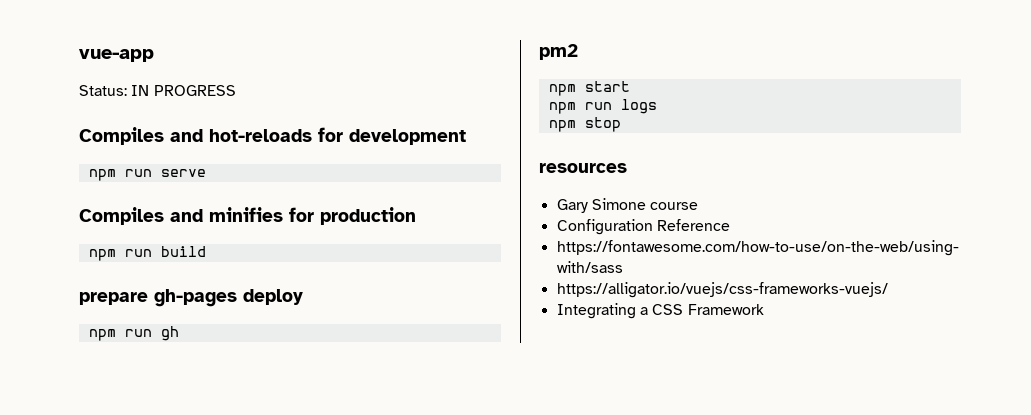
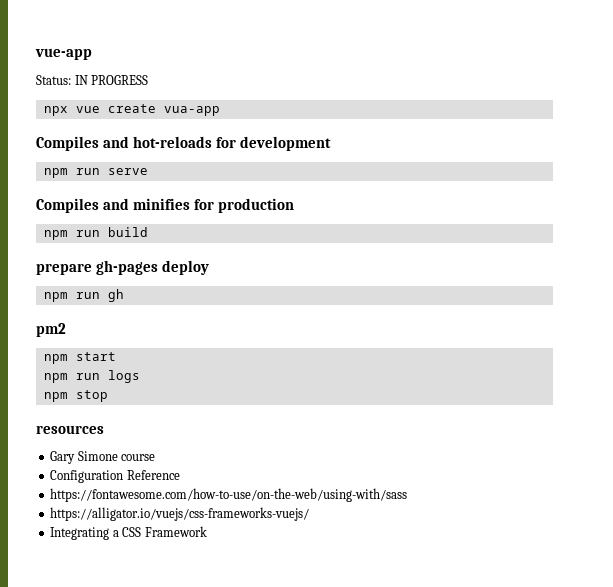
(236, 90) none -> [43,104,220,116] // npx vue create vua-app

